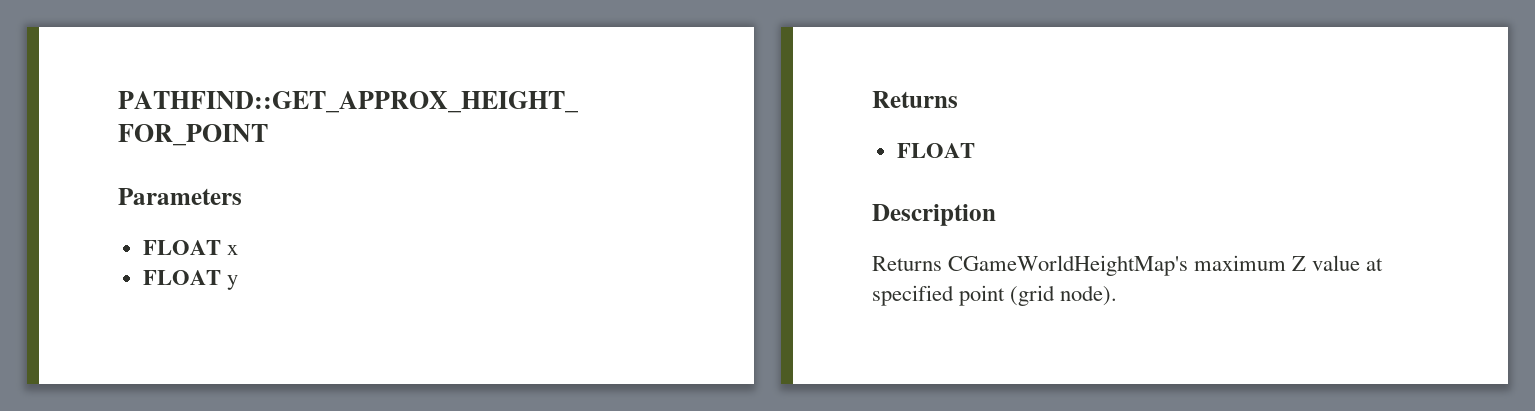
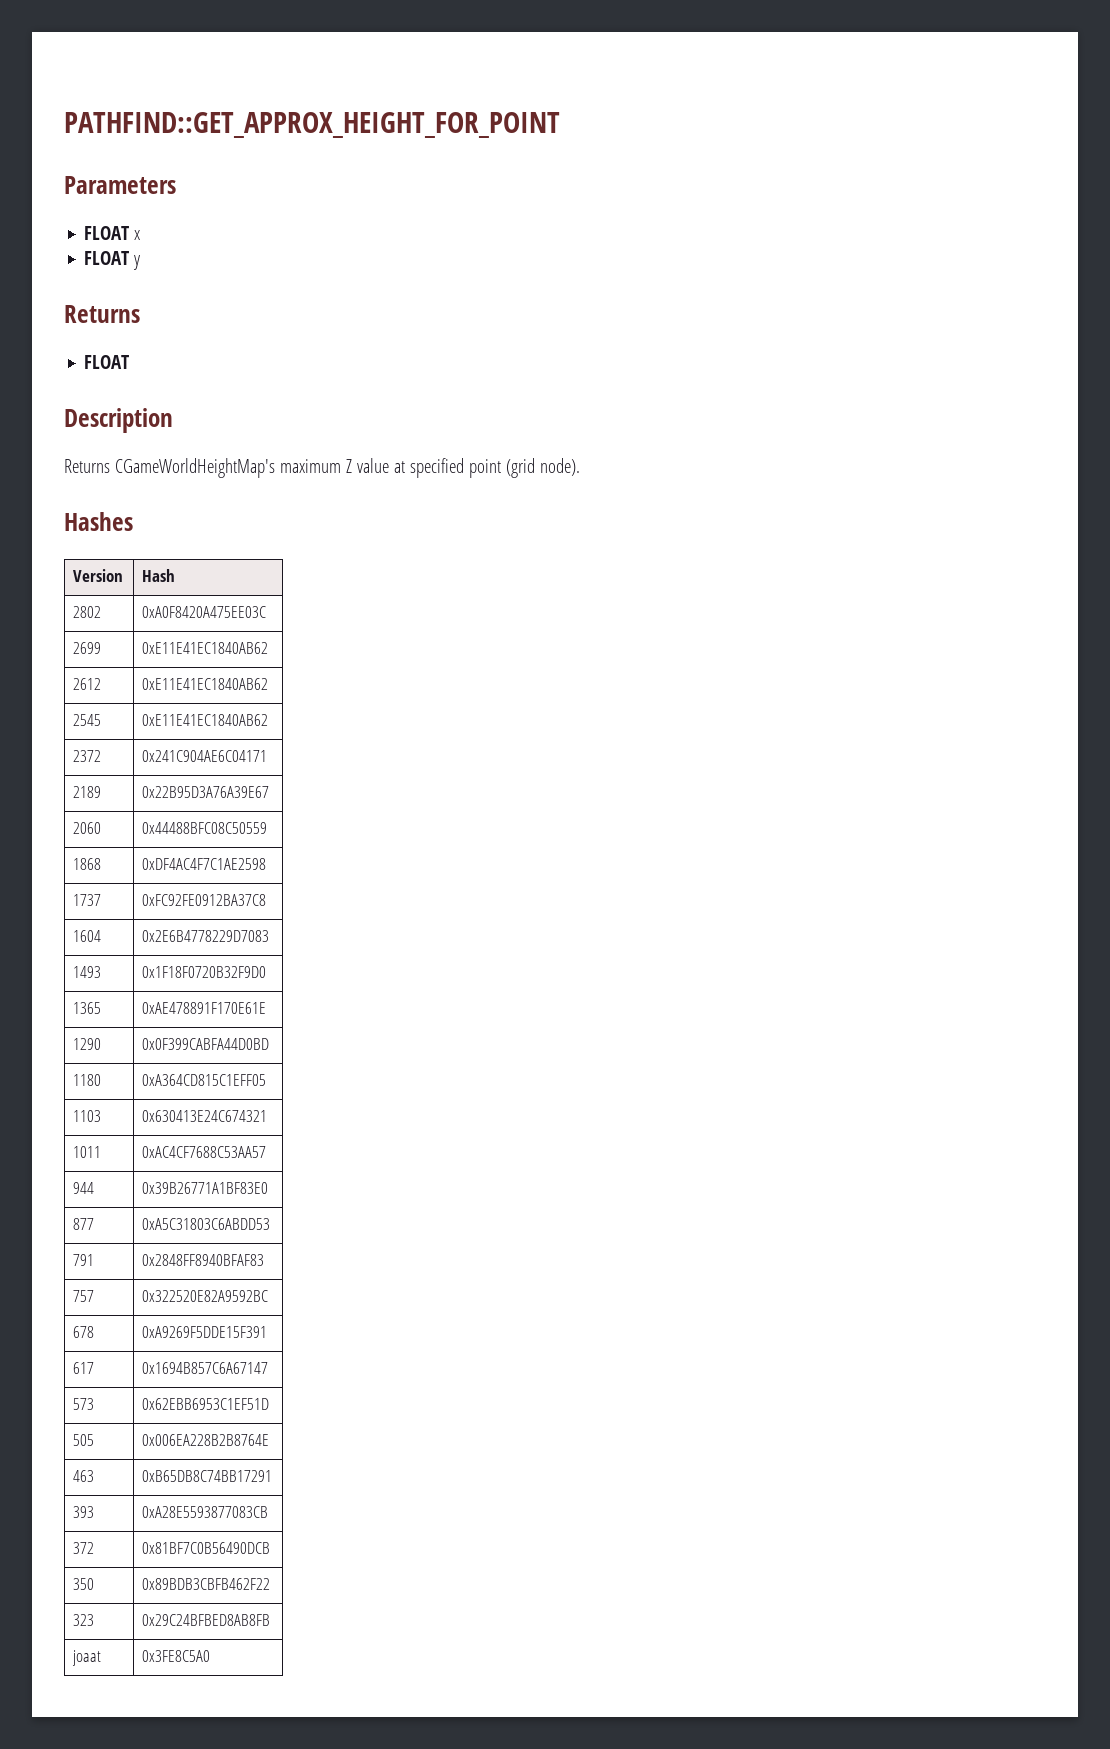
(1118, 295) none -> [64,512,133,531] [73,569,124,582] [142,569,176,582] [73,606,102,618] [142,606,267,618] [73,642,102,654] [142,642,269,654] [73,678,102,690] [142,678,269,690] [73,714,102,726] [142,714,269,726] [73,750,102,762] [142,750,268,762] [73,786,102,798] [142,786,270,798] [73,822,102,834] [142,822,268,834] [73,858,102,870] [142,858,267,870] [73,894,102,906] [142,894,267,906] [73,930,102,942] [142,930,270,942] [73,966,102,978] [142,966,267,978] [73,1002,102,1014] [142,1002,267,1014] [73,1038,102,1050] [142,1038,270,1050] [73,1074,102,1086] [142,1074,267,1086] [73,1110,102,1122] [142,1110,268,1122] [73,1146,102,1158] [142,1146,267,1158] [73,1182,95,1194] [142,1182,269,1194] [73,1218,95,1230] [142,1218,271,1230] [73,1254,95,1266] [142,1254,265,1266] [73,1290,95,1302] [142,1290,269,1302] [73,1326,95,1338] [142,1326,268,1338] [73,1362,95,1374] [142,1362,269,1374] [73,1398,95,1410] [142,1398,270,1410] [73,1434,95,1446] [142,1434,270,1446] [73,1470,95,1482] [142,1470,273,1482] [73,1506,95,1518] [142,1506,269,1518] [73,1542,95,1554] [142,1542,271,1554] [73,1578,95,1590] [142,1578,271,1590] [73,1614,95,1626] [142,1614,271,1626] [72,1650,102,1666] [142,1650,211,1662] // Hashes // Version | Hash // 2802 | 0xA0F8420A475EE03C // 2699 | 0xE11E41EC1840AB62 // 2612 | 0xE11E41EC1840AB62 // 2545 | 0xE11E41EC1840AB62 // 2372 | 0x241C904AE6C04171 // 2189 | 0x22B95D3A76A39E67 // 2060 | 0x44488BFC08C50559 // 1868 | 0xDF4AC4F7C1AE2598 // 1737 | 0xFC92FE0912BA37C8 // 1604 | 0x2E6B4778229D7083 // 1493 | 0x1F18F0720B32F9D0 // 1365 | 0xAE478891F170E61E // 1290 | 0x0F399CABFA44D0BD // 1180 | 0xA364CD815C1EFF05 // 1103 | 0x630413E24C674321 // 1011 | 0xAC4CF7688C53AA57 // 944 | 0x39B26771A1BF83E0 // 877 | 0xA5C31803C6ABDD53 // 791 | 0x2848FF8940BFAF83 // 757 | 0x322520E82A9592BC // 678 | 0xA9269F5DDE15F391 // 617 | 0x1694B857C6A67147 // 573 | 0x62EBB6953C1EF51D // 505 | 0x006EA228B2B8764E // 463 | 0xB65DB8C74BB17291 // 393 | 0xA28E5593877083CB // 372 | 0x81BF7C0B56490DCB // 350 | 0x89BDB3CBFB462F22 // 323 | 0x29C24BFBED8AB8FB // joaat | 0x3FE8C5A0

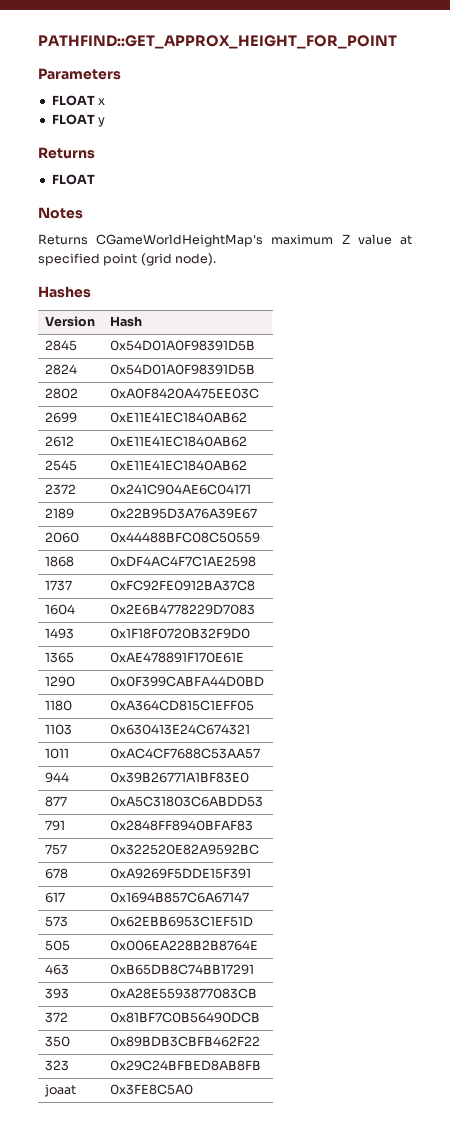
[64,408,173,433] Description -> [38,207,83,219] Notes
(176, 575) none -> [45,340,78,351] [110,340,256,351] [45,364,78,375] [110,364,256,375] // 2845 | 0x54D01A0F98391D5B // 2824 | 0x54D01A0F98391D5B

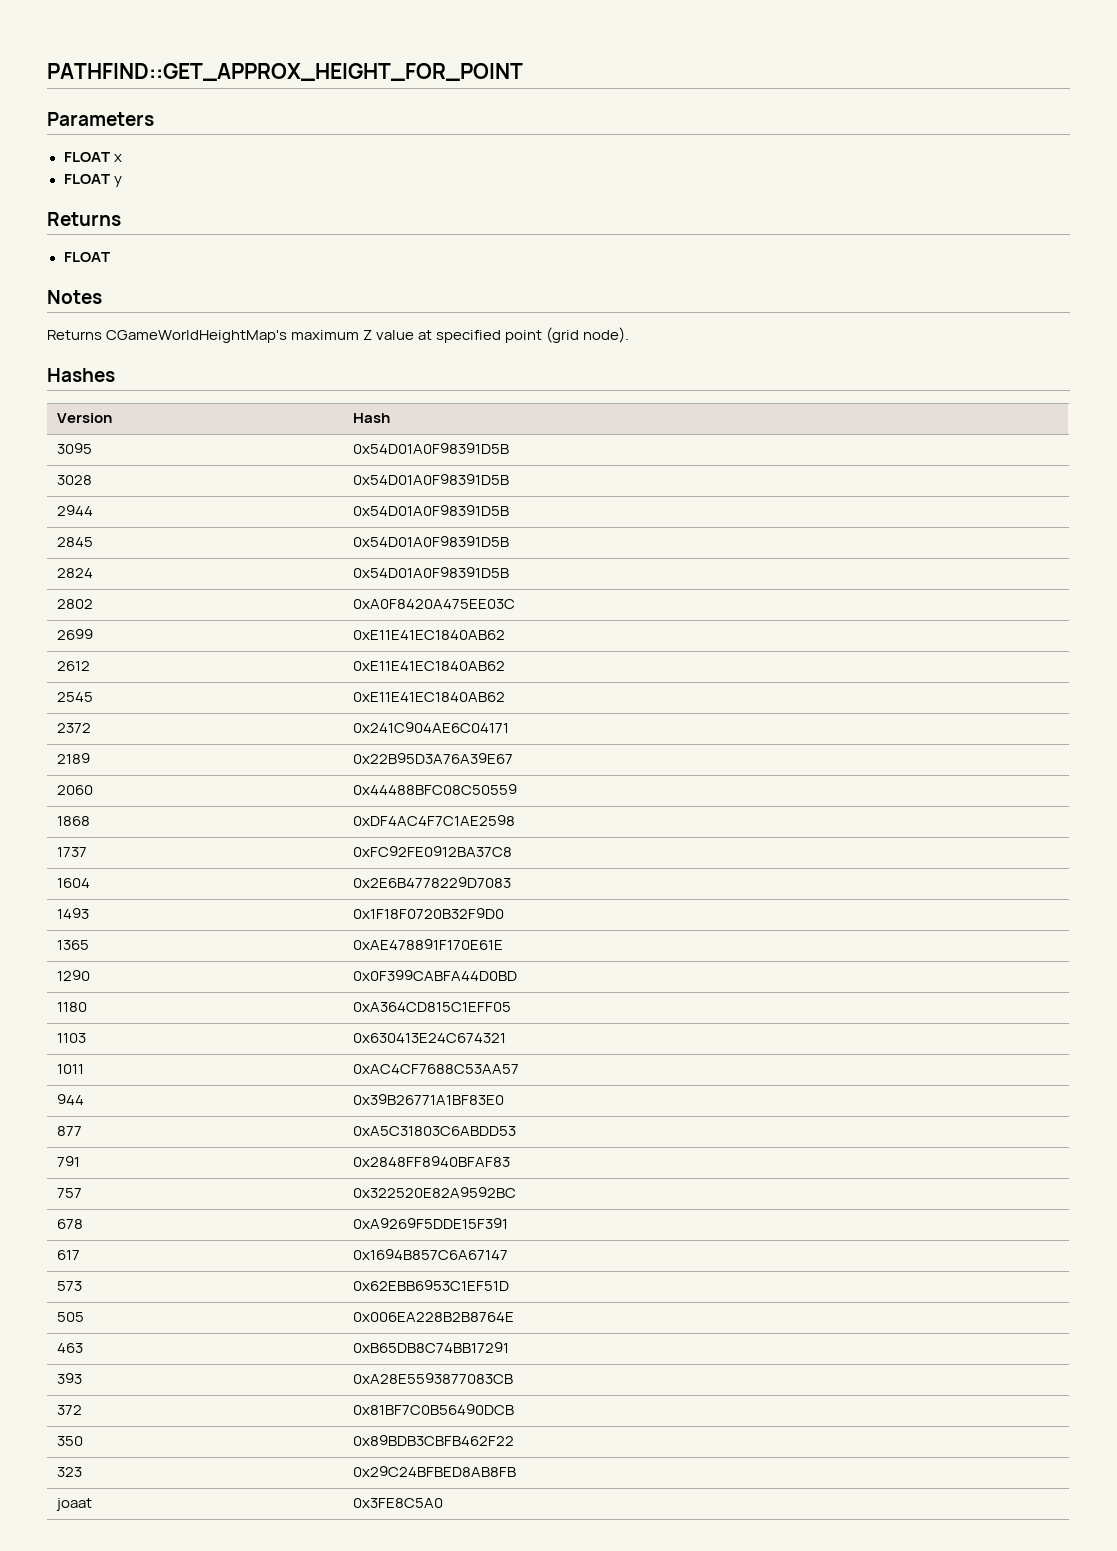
(143, 321) none -> [57,443,93,454] [353,443,510,454] [57,475,93,485] [353,474,510,485] [57,505,94,516] [353,505,510,516] // 3095 | 0x54D01A0F98391D5B // 3028 | 0x54D01A0F98391D5B // 2944 | 0x54D01A0F98391D5B

